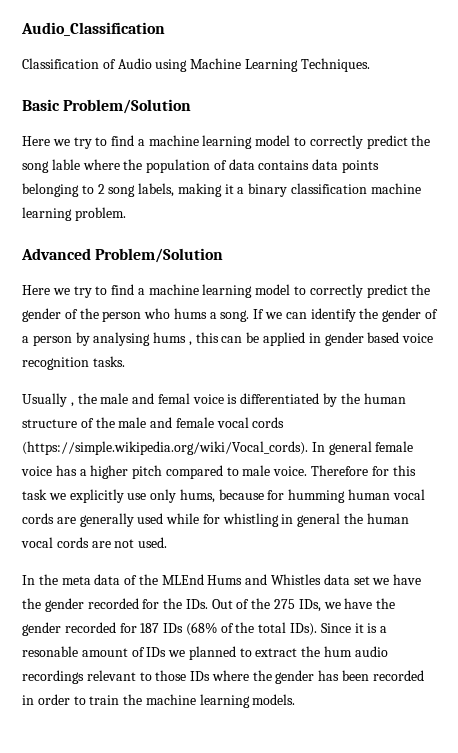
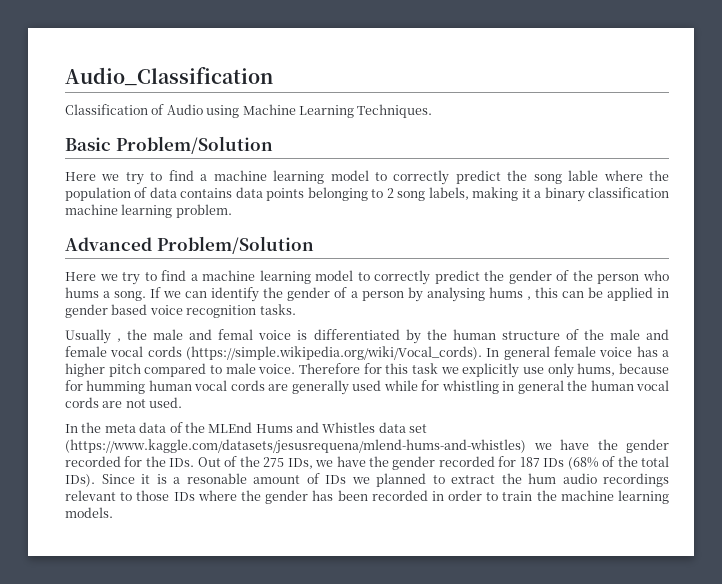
(370, 580) none -> [65,439,526,454] (https://www.kaggle.com/datasets/jesusrequena/mlend-hums-and-whistles)

